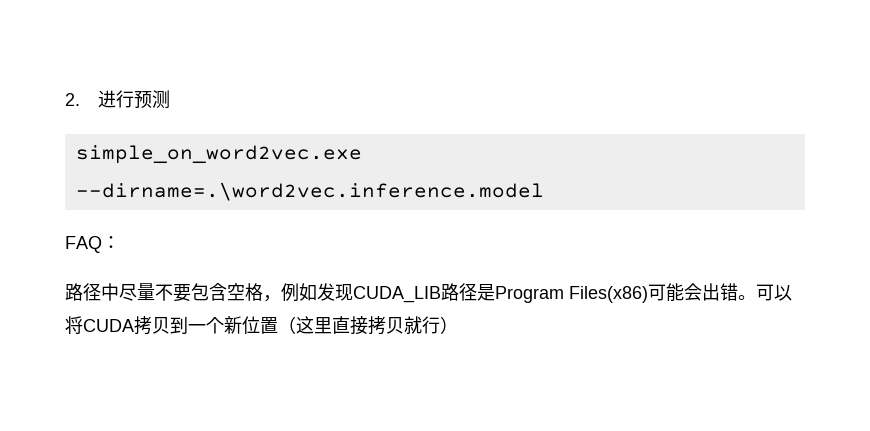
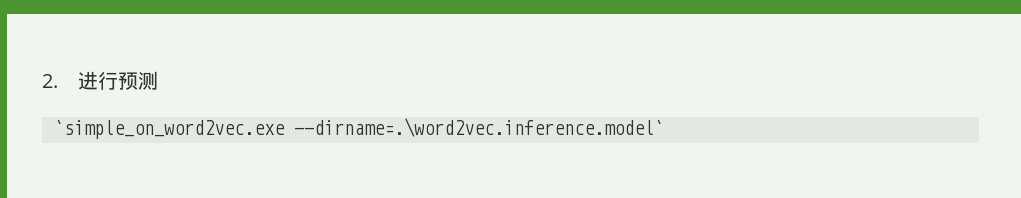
[75,145,362,164] [75,182,544,201] [65,236,120,253] [65,283,792,303] [65,316,458,335] simple_on_word2vec.exe --dirname=.\word2vec.inference.model // FAQ： // 路径中尽量不要包含空格，例如发现CUDA_LIB路径是Program Files(x86)可能会出错。可以将CUDA拷贝到一个新位置（这里直接拷贝就行） -> [54,118,664,139] `simple_on_word2vec.exe --dirname=.\word2vec.inference.model`

